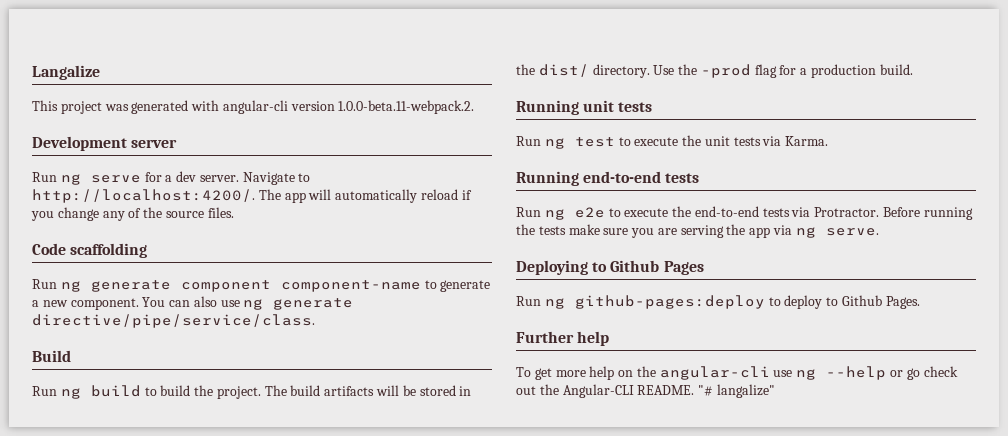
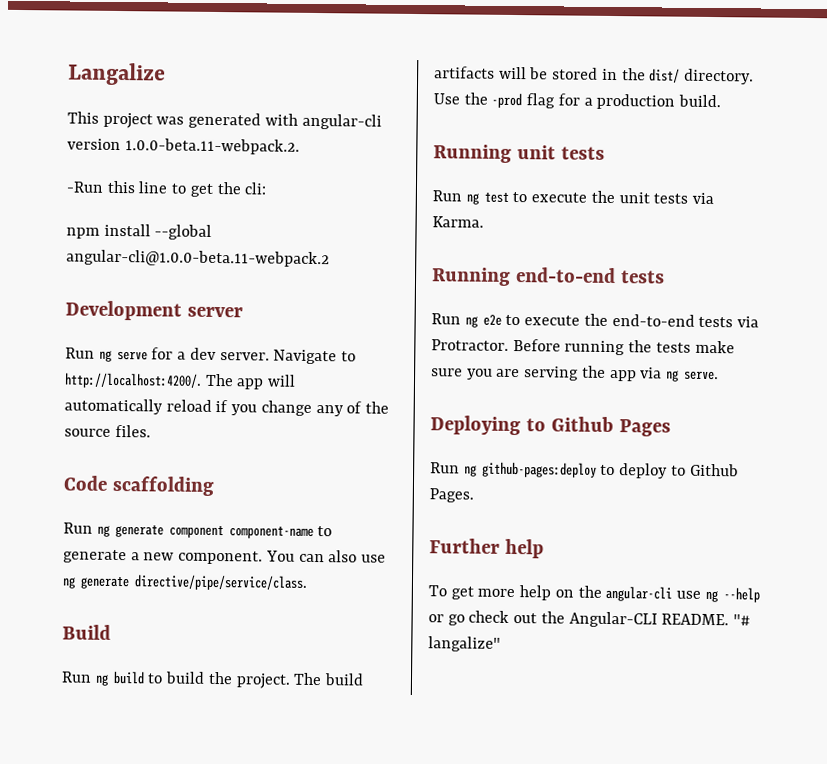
(475, 107) none -> [66,180,268,197] [66,223,213,240] [66,249,330,268] // -Run this line to get the cli: // npm install --global angular-cli@1.0.0-beta.11-webpack.2

